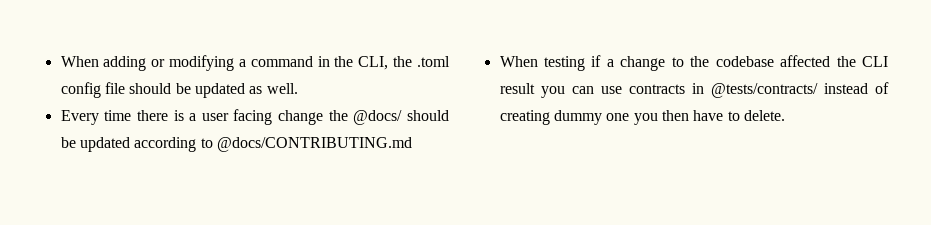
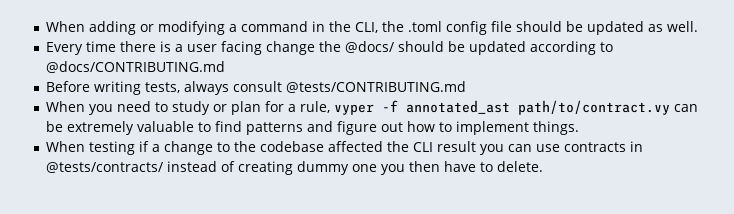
(412, 144) none -> [46,81,467,95] [46,100,699,115] [46,121,580,135] // Before writing tests, always consult @tests/CONTRIBUTING.md // When you need to study or plan for a rule, vyper -f annotated_ast path/to/contract.vy can be extremely valuable to find patterns and figure out how to implement things.

